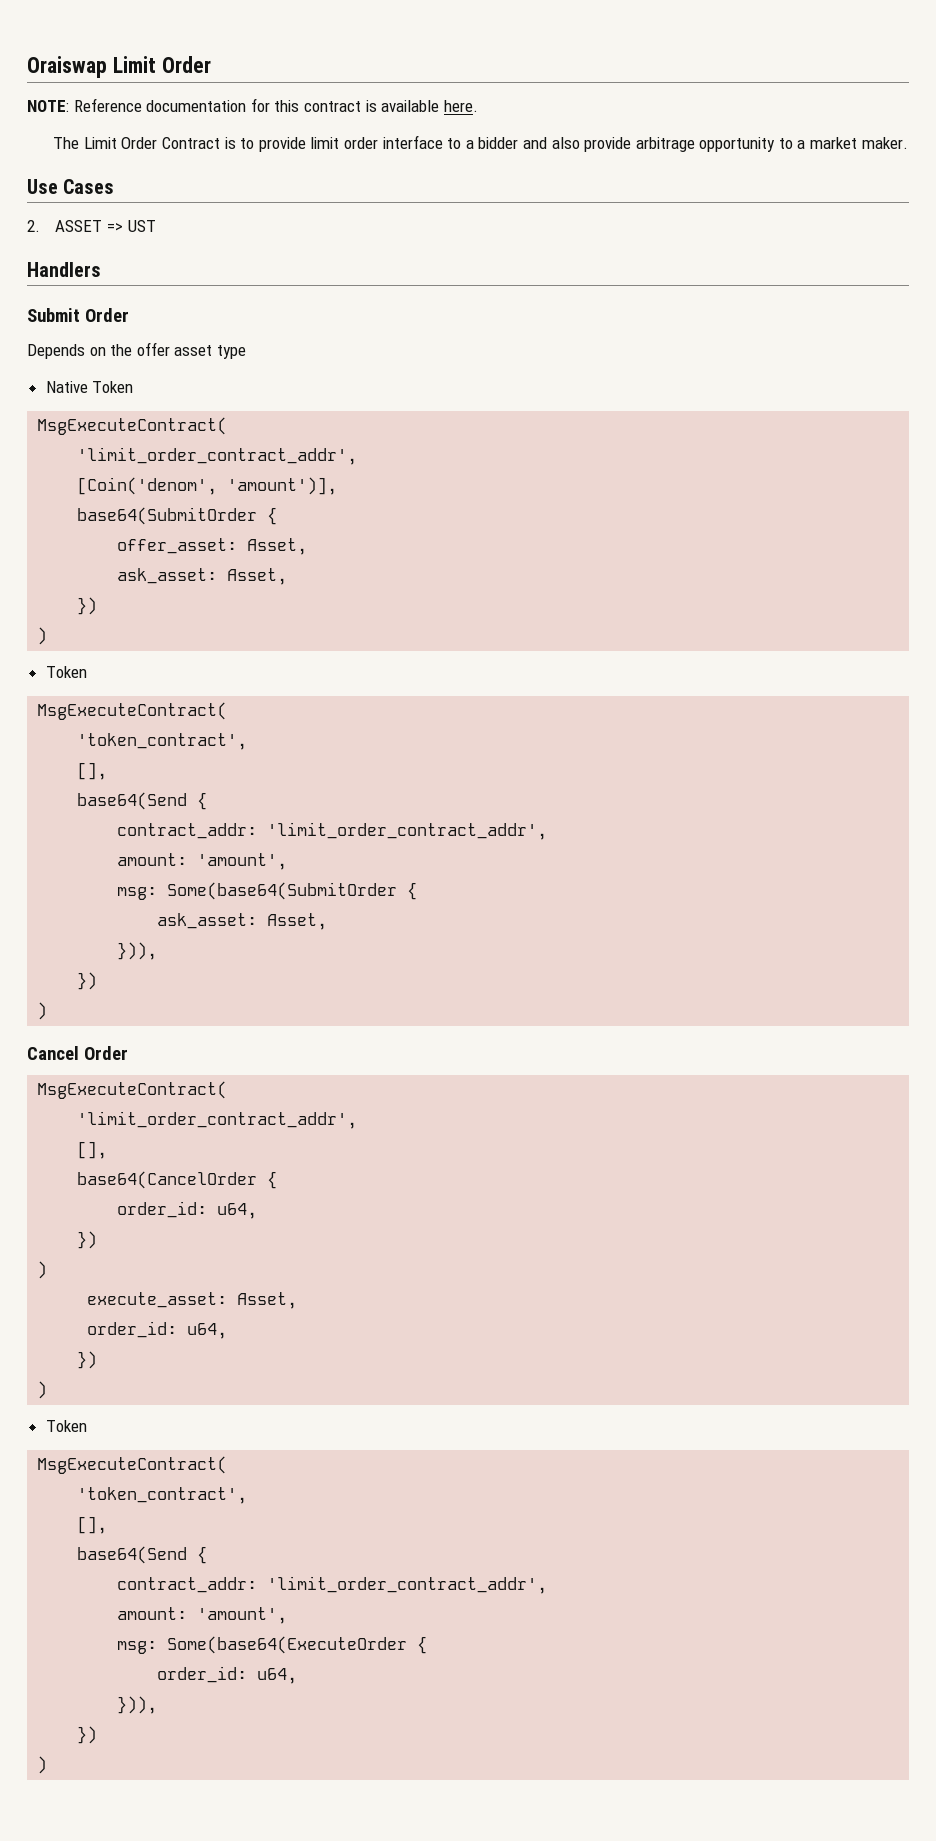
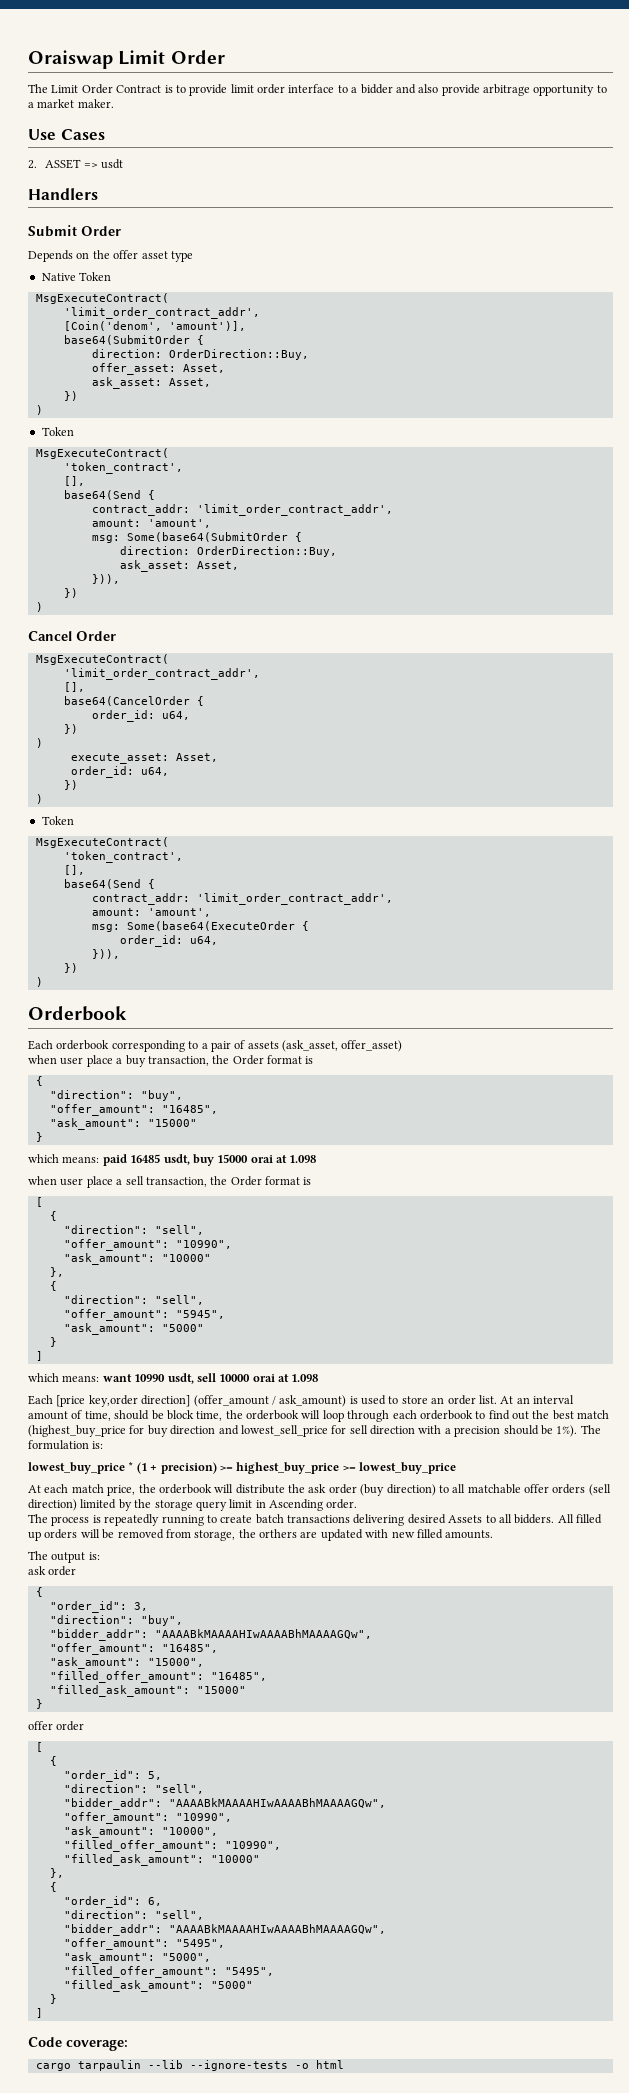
[27,98,478,112] // NOTE: Reference documentation for this contract is available here. -> (225, 57) none
[127,220,156,232] UST -> [101,159,124,169] usdt
(278, 516) none -> [91,349,309,360] // direction: OrderDirection::Buy,
(418, 891) none -> [119,546,337,557] // direction: OrderDirection::Buy,
(48, 1765) none -> [28,1006,127,1021] [28,1040,403,1052] [28,1055,314,1067] [35,1076,43,1086] [49,1090,183,1101] [49,1104,218,1116] [49,1118,197,1130] [35,1132,43,1142] [28,1154,317,1166] [28,1176,312,1188] [35,1197,43,1207] [49,1211,57,1221] [63,1225,204,1235] [63,1239,232,1251] [63,1253,211,1265] [49,1267,64,1277] [49,1281,57,1291] [63,1295,204,1305] [63,1309,225,1321] [63,1323,204,1335] [49,1337,57,1347] [35,1351,43,1361] [28,1373,319,1384] [28,1395,574,1407] [28,1410,610,1422] [28,1425,601,1437] [28,1440,104,1450] [28,1462,456,1474] [28,1484,611,1496] [28,1499,358,1511] [28,1514,602,1526] [28,1529,494,1541] [28,1551,100,1563] [28,1566,77,1576] [35,1587,43,1597] [49,1601,148,1613] [49,1615,183,1626] [49,1629,372,1641] [49,1643,218,1655] [49,1657,204,1669] [49,1671,267,1683] [49,1685,246,1697] [35,1699,43,1709] [28,1721,85,1731] [35,1742,43,1752] [49,1756,57,1766] [63,1770,162,1782] [63,1784,204,1794] [63,1798,386,1810] [63,1812,232,1824] [63,1826,218,1838] [63,1840,281,1852] [63,1854,260,1866] [49,1868,64,1878] [49,1882,57,1892] [63,1896,162,1908] [63,1910,204,1920] [63,1924,386,1936] [63,1938,225,1950] [63,1952,211,1964] [63,1966,274,1978] [63,1980,253,1992] [49,1994,57,2004] [35,2008,43,2018] [28,2037,128,2051] [35,2060,344,2071] // Orderbook // Each orderbook corresponding to a pair of assets (ask_asset, offer_asset) // when user place a buy transaction, the Order format is // { // "direction": "buy", // "offer_amount": "16485", // "ask_amount": "15000" // } // which means: paid 16485 usdt, buy 15000 orai at 1.098 // when user place a sell transaction, the Order format is // [ // { // "direction": "sell", // "offer_amount": "10990", // "ask_amount": "10000" // }, // { // "direction": "sell", // "offer_amount": "5945", // "ask_amount": "5000" // } // ] // which means: want 10990 usdt, sell 10000 orai at 1.098 // Each [price key,order direction] (offer_amount / ask_amount) is used to store an order list. At an interval amount of time, should be block time, the orderbook will loop through each orderbook to find out the best match (highest_buy_price for buy direction and lowest_sell_price for sell direction with a precision should be 1%). The formulation is: // lowest_buy_price * (1 + precision) >= highest_buy_price >= lowest_buy_price // At each match price, the orderbook will distribute the ask order (buy direction) to all matchable offer orders (sell direction) limited by the storage query limit in Ascending order. // The process is repeatedly running to create batch transactions delivering desired Assets to all bidders. All filled up orders will be removed from storage, the orthers are updated with new filled amounts. // The output is: // ask order // { // "order_id": 3, // "direction": "buy", // "bidder_addr": "AAAABkMAAAAHIwAAAABhMAAAAGQw", // "offer_amount": "16485", // "ask_amount": "15000", // "filled_offer_amount": "16485", // "filled_ask_amount": "15000" // } // offer order // [ // { // "order_id": 5, // "direction": "sell", // "bidder_addr": "AAAABkMAAAAHIwAAAABhMAAAAGQw", // "offer_amount": "10990", // "ask_amount": "10000", // "filled_offer_amount": "10990", // "filled_ask_amount": "10000" // }, // { // "order_id": 6, // "direction": "sell", // "bidder_addr": "AAAABkMAAAAHIwAAAABhMAAAAGQw", // "offer_amount": "5495", // "ask_amount": "5000", // "filled_offer_amount": "5495", // "filled_ask_amount": "5000" // } // ] // Code coverage: // cargo tarpaulin --lib --ignore-tests -o html

